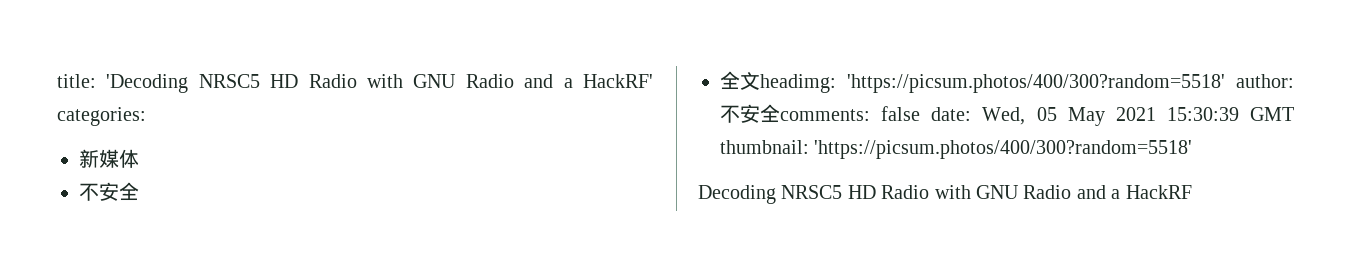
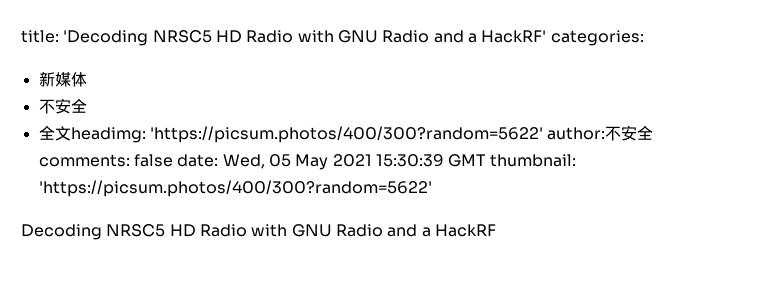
[847,74,1225,93] 'https://picsum.photos/400/300?random=5518' -> [149,126,543,143] 'https://picsum.photos/400/300?random=5622'
[814,140,1193,159] 'https://picsum.photos/400/300?random=5518' -> [38,180,432,197] 'https://picsum.photos/400/300?random=5622'

